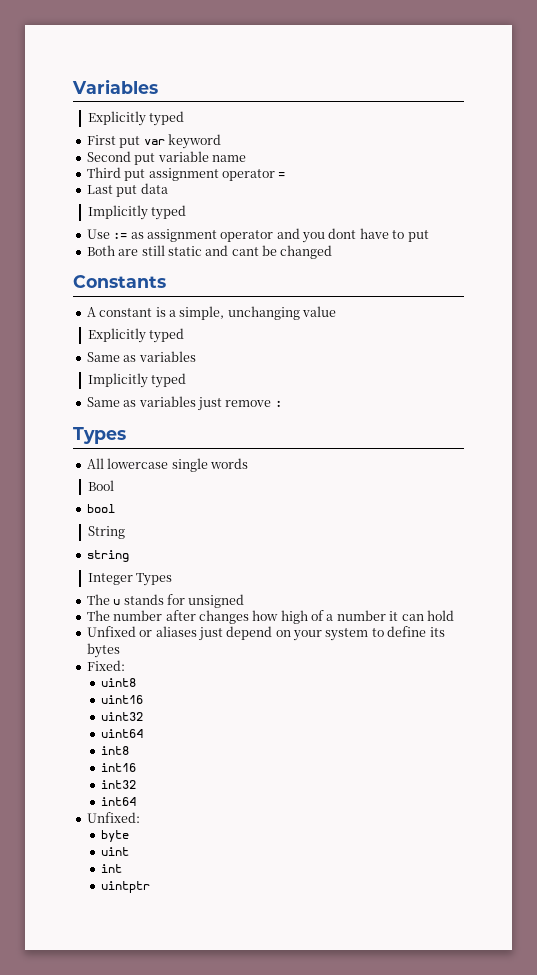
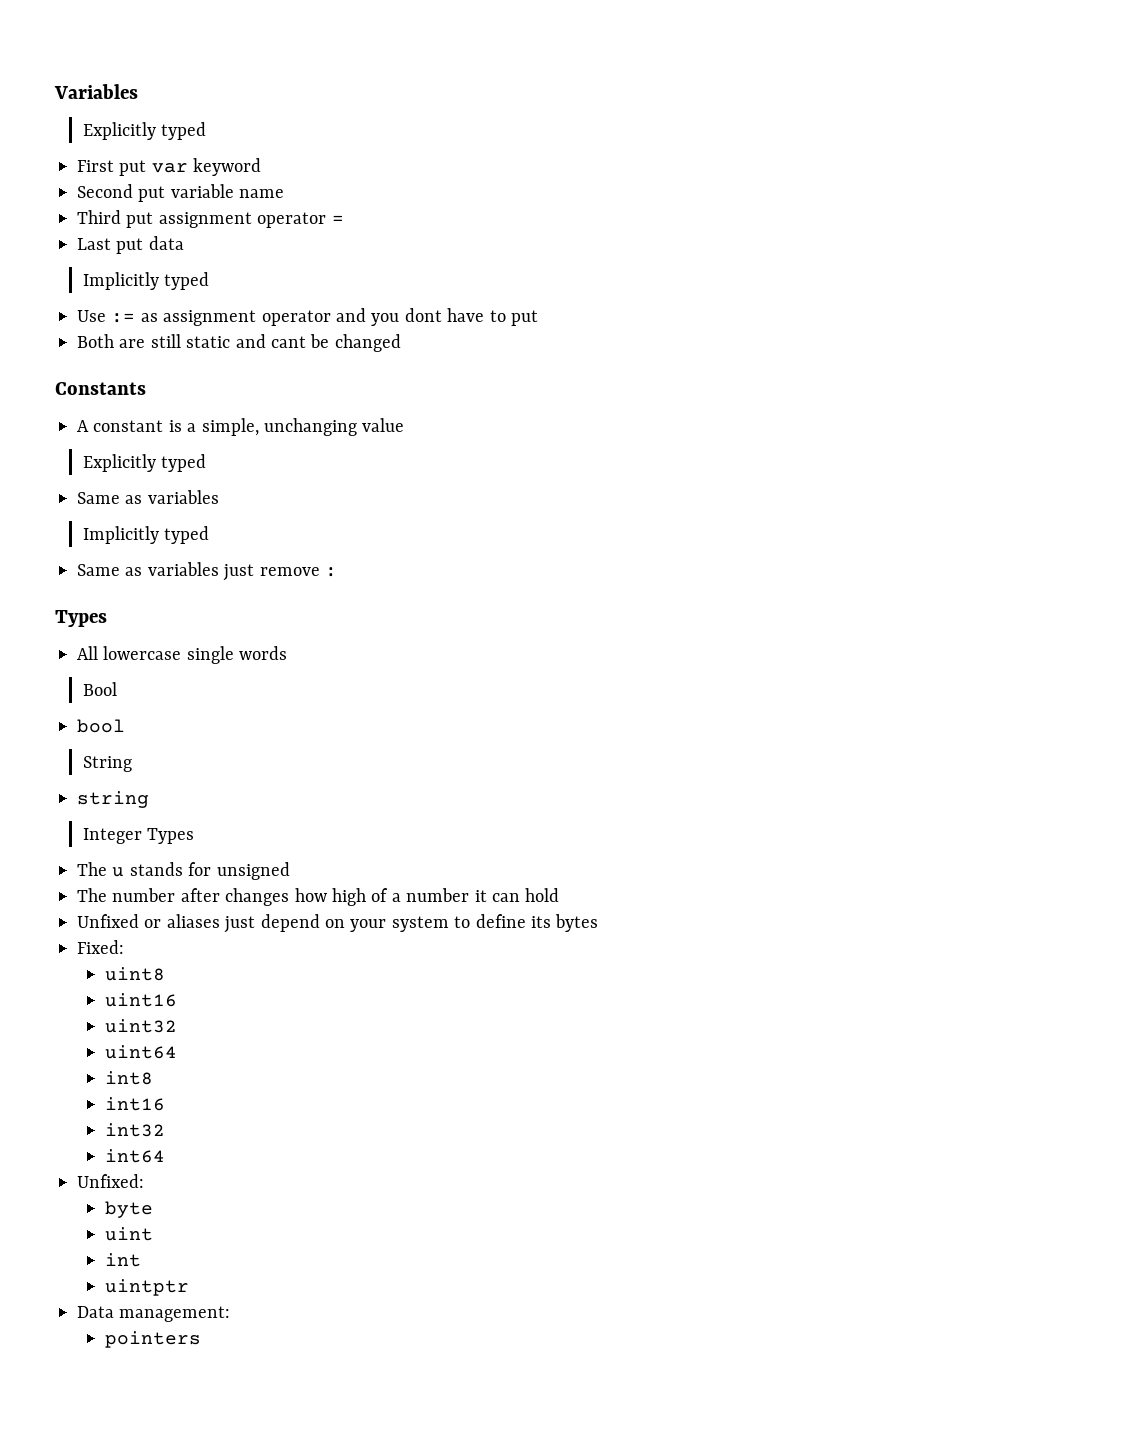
(151, 887) none -> [77,1306,231,1322] [104,1331,201,1348] // Data management: // pointers

